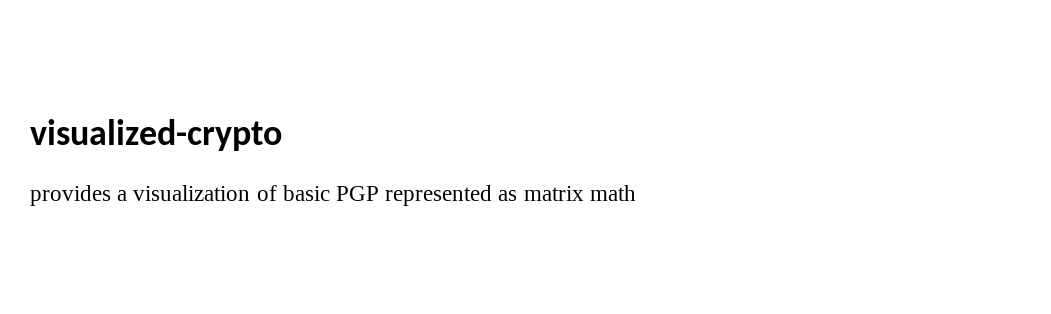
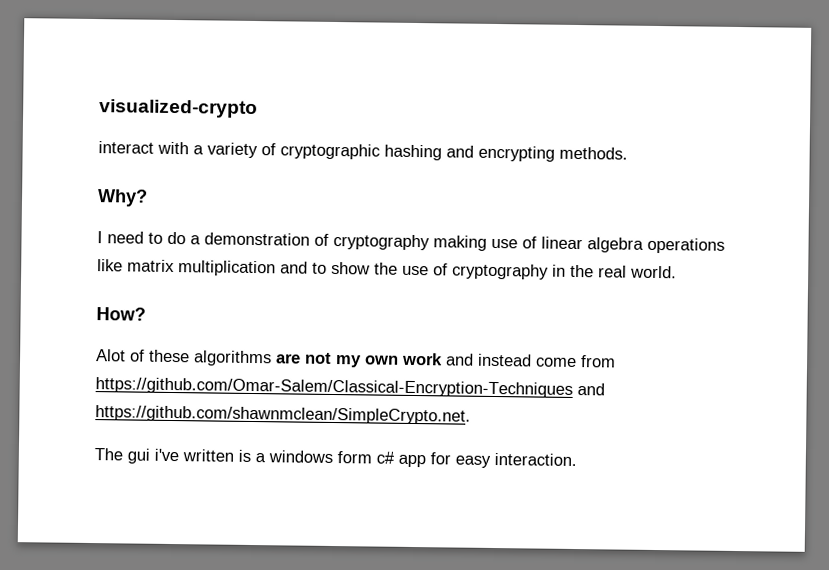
[30,185,636,206] provides a visualization of basic PGP represented as matrix math -> [98,141,628,162] [97,189,148,207] [97,231,725,254] [97,259,677,280] [96,307,146,321] [96,349,616,368] [95,377,605,398] [95,405,471,425] [94,448,577,468] interact with a variety of cryptographic hashing and encrypting methods. // Why? // I need to do a demonstration of cryptography making use of linear algebra operations like matrix multiplication and to show the use of cryptography in the real world. // How? // Alot of these algorithms are not my own work and instead come from https://github.com/Omar-Salem/Classical-Encryption-Techniques and https://github.com/shawnmclean/SimpleCrypto.net. // The gui i've written is a windows form c# app for easy interaction.

